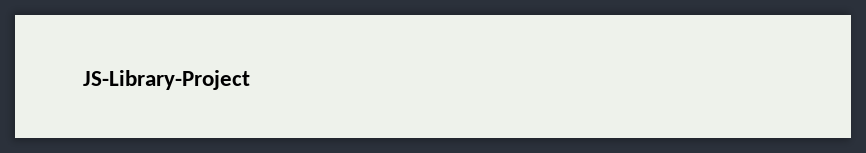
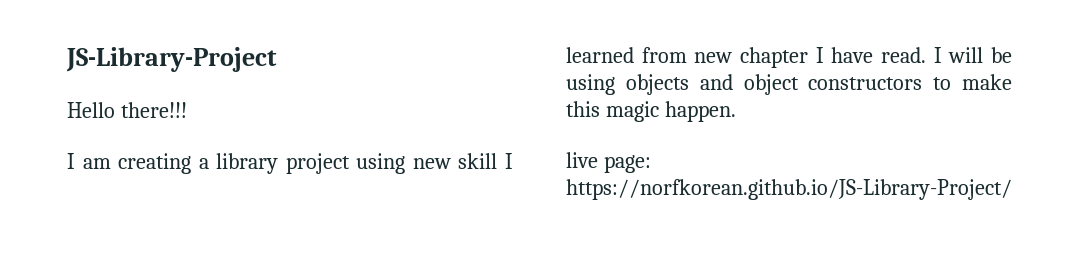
(250, 80) none -> [67,102,187,118] [67,153,513,174] [566,47,1012,68] [566,74,1012,95] [566,101,736,122] [566,152,651,173] [566,179,1012,200] // Hello there!!! // I am creating a library project using new skill I learned from new chapter I have read. I will be using objects and object constructors to make this magic happen. // live page: https://norfkorean.github.io/JS-Library-Project/

